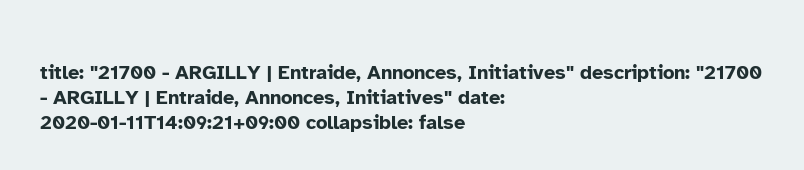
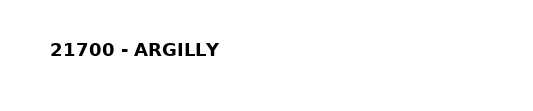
[40,64,762,82] [40,89,505,107] [40,114,465,132] title: "21700 - ARGILLY | Entraide, Annonces, Initiatives" description: "21700 - ARGILLY | Entraide, Annonces, Initiatives" date: 2020-01-11T14:09:21+09:00 collapsible: false -> [50,43,220,56] 21700 - ARGILLY

